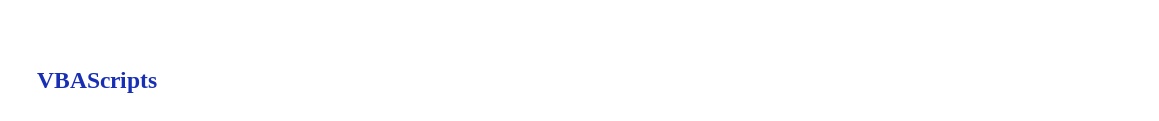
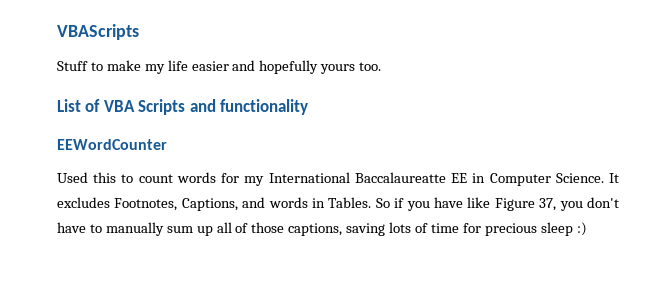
(157, 82) none -> [57,60,382,74] [57,99,309,115] [57,139,167,150] [57,172,619,186] [57,197,619,211] [57,222,587,236] // Stuff to make my life easier and hopefully yours too. // List of VBA Scripts and functionality // EEWordCounter // Used this to count words for my International Baccalaureatte EE in Computer Science. It excludes Footnotes, Captions, and words in Tables. So if you have like Figure 37, you don't have to manually sum up all of those captions, saving lots of time for precious sleep :)

